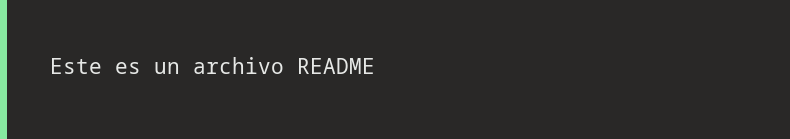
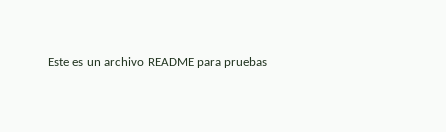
(375, 66) none -> [196,57,268,68] para pruebas

